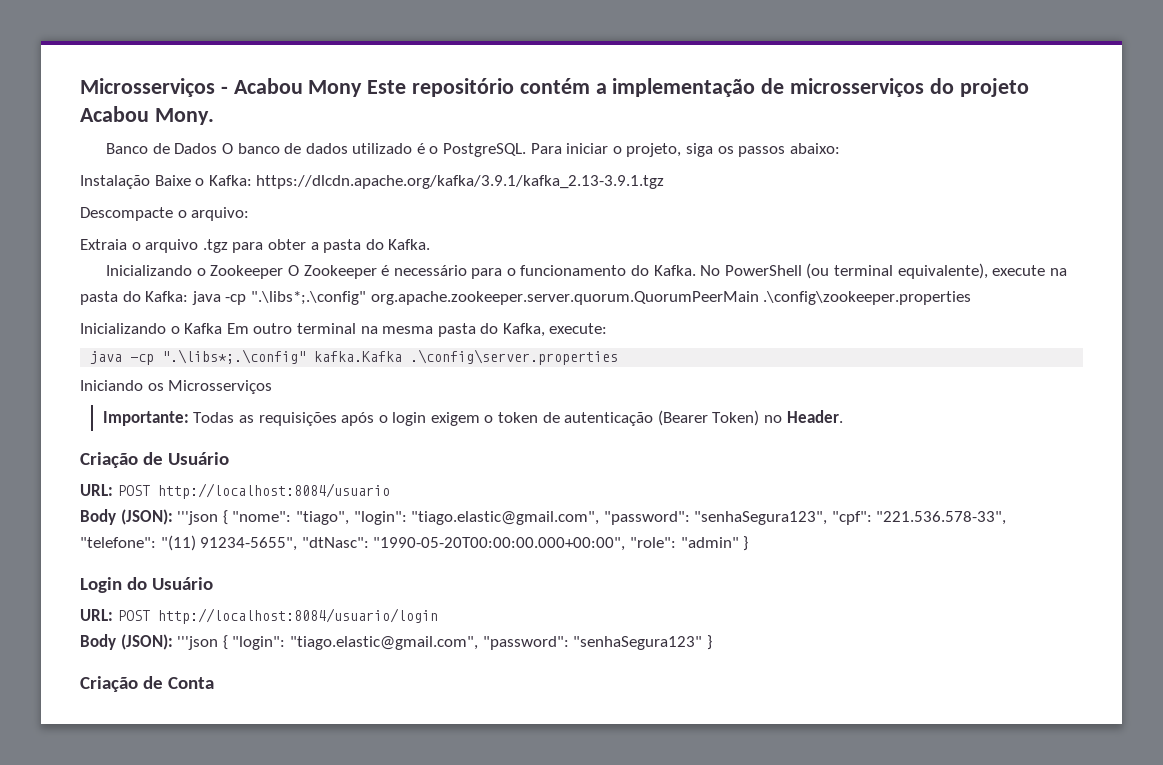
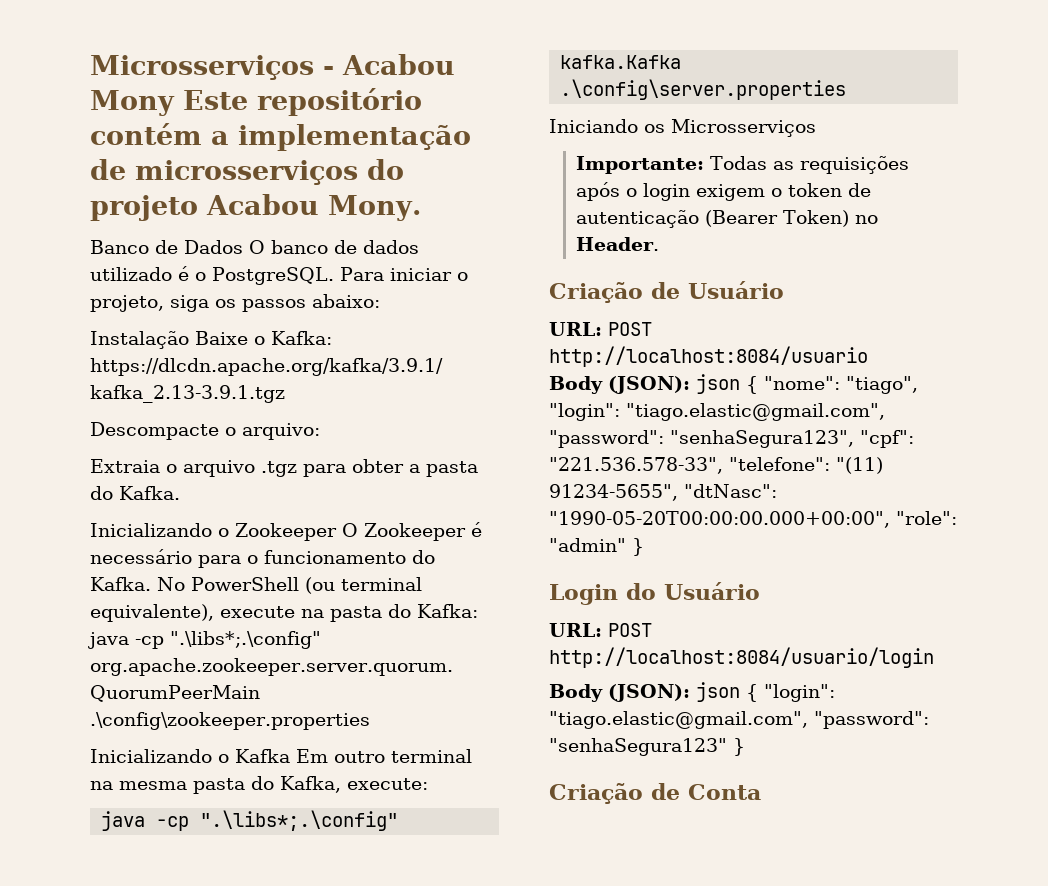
[177,511,219,525] '''json -> [696,374,740,394] json
[177,636,219,650] '''json -> [696,682,740,702] json

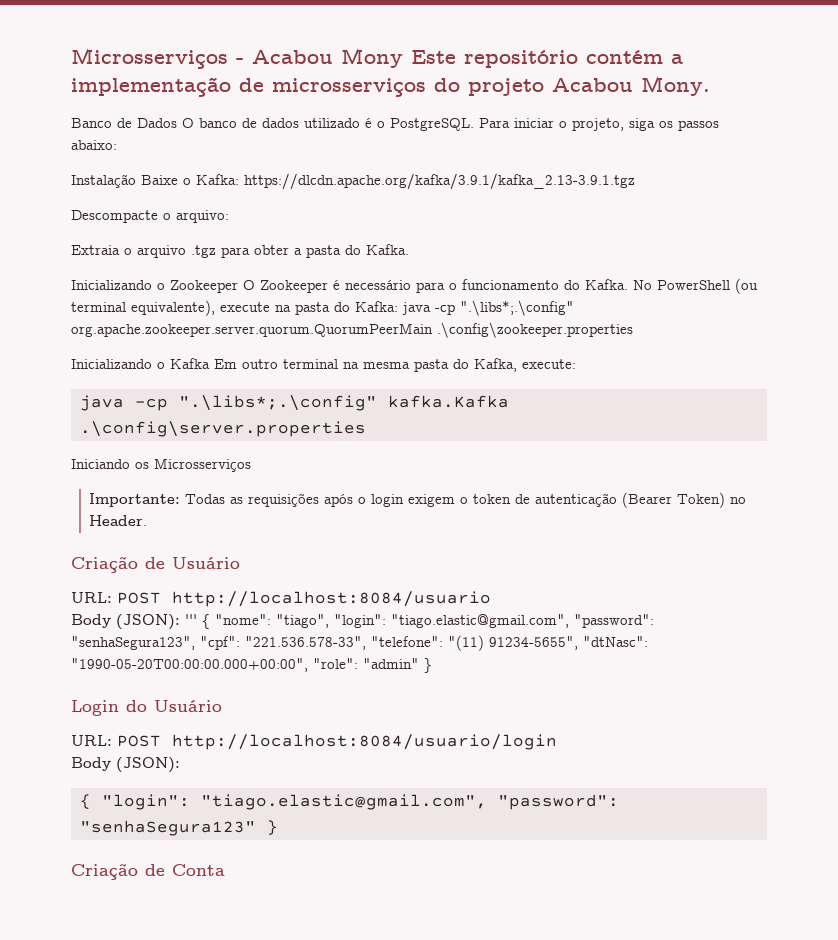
[696,374,740,394] json -> [185,614,197,625] '''
[696,682,740,702] json -> (180, 765) //

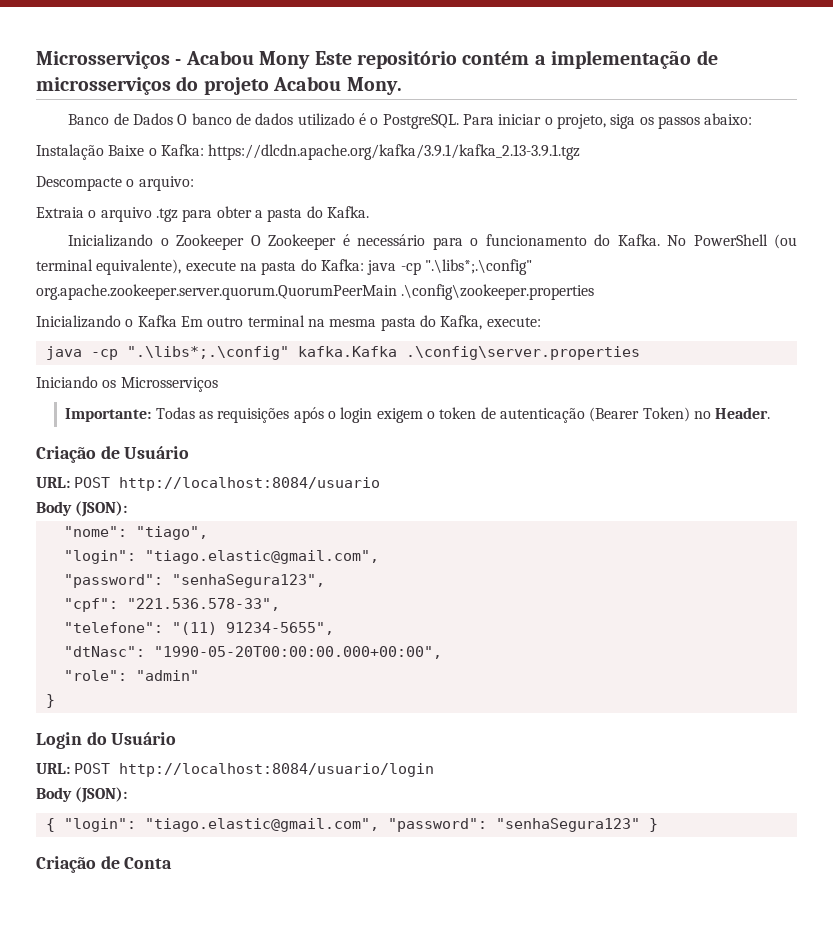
[185,614,210,629] ''' { -> (128, 509) //
[334,614,569,628] "login": "tiago.elastic@gmail.com", -> [63,550,379,564] // "login": "tiago.elastic@gmail.com", //
(195, 643) none -> (325, 581) //
(366, 643) none -> (280, 604) //
(578, 643) none -> (334, 628) //
(308, 665) none -> (442, 652) //
(419, 663) none -> (199, 675) //

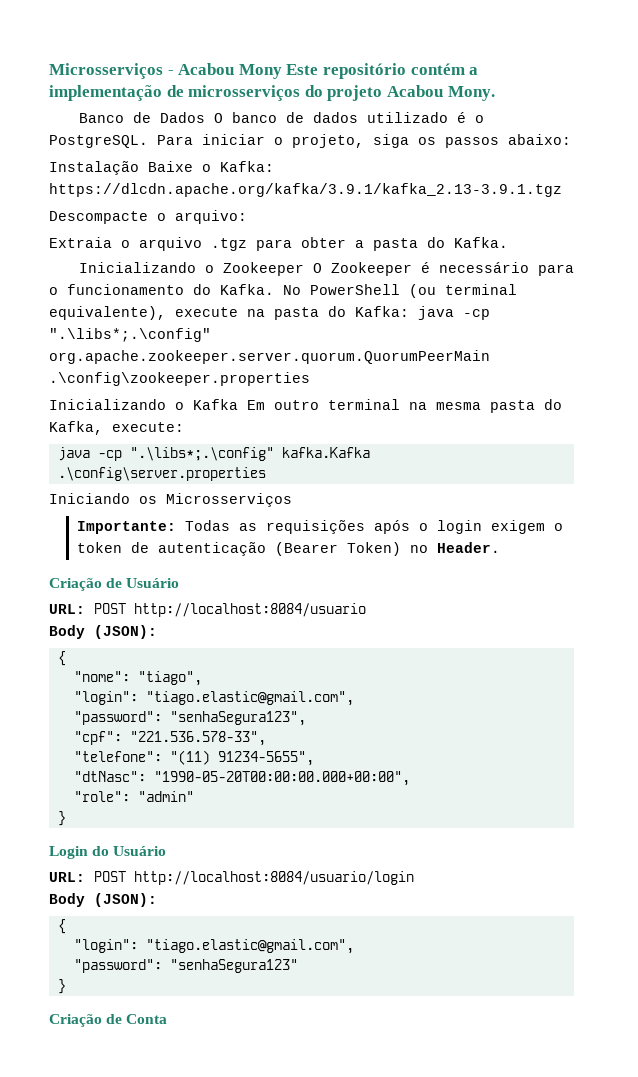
(128, 509) none -> [57,651,66,666] // {
[63,818,379,832] "login": "tiago.elastic@gmail.com", -> [73,939,354,954] // "login": "tiago.elastic@gmail.com", //
(640, 825) none -> (298, 966) //

